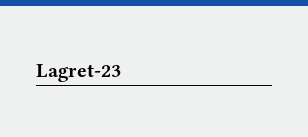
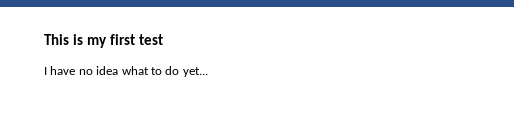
[36,64,121,82] Lagret-23 -> [44,34,163,48] [44,66,208,77] This is my first test // I have no idea what to do yet...

